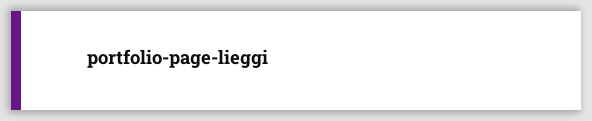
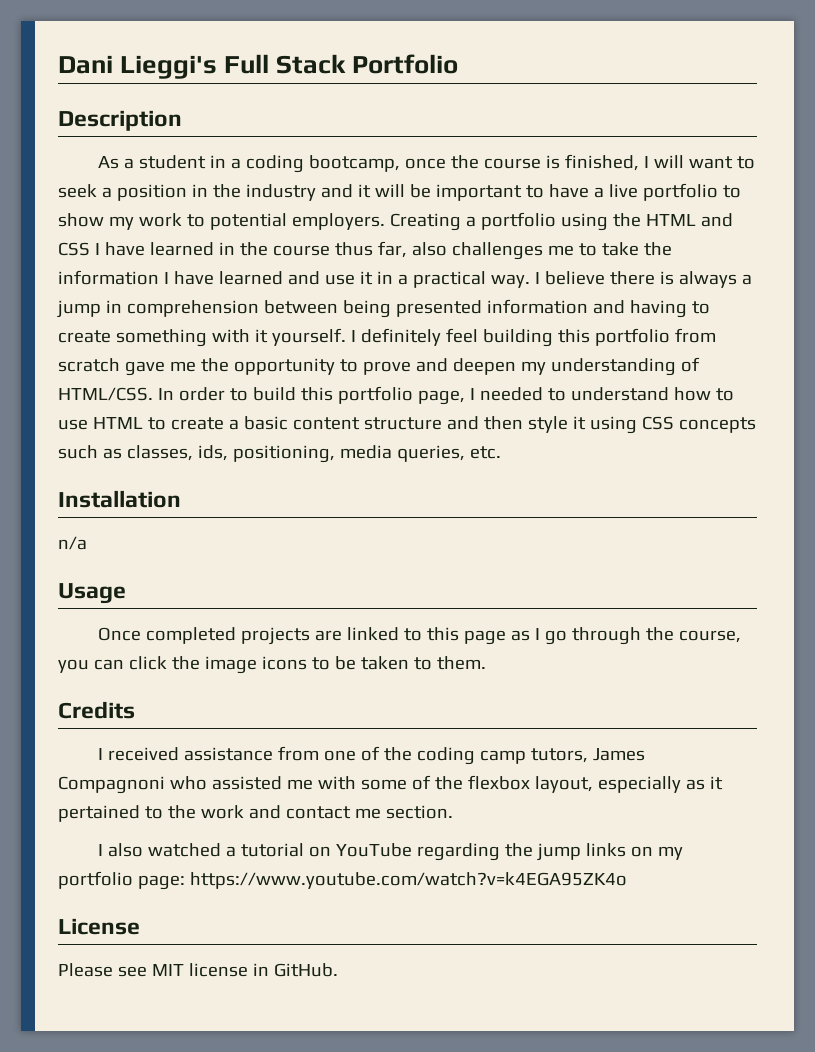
[87,49,268,68] portfolio-page-lieggi -> [58,54,459,79] [58,110,182,131] [98,154,756,173] [58,183,741,201] [58,212,733,231] [58,241,672,260] [58,270,752,288] [57,299,710,318] [58,328,716,347] [58,357,700,376] [58,386,734,405] [58,416,756,434] [58,445,501,463] [58,490,181,508] [58,536,87,550] [58,583,126,604] [98,627,742,645] [58,656,486,674] [58,701,135,719] [98,746,646,765] [58,775,723,794] [58,805,453,822] [98,843,684,861] [58,871,627,890] [58,918,140,935] [58,963,338,977] Dani Lieggi's Full Stack Portfolio // Description // As a student in a coding bootcamp, once the course is finished, I will want to seek a position in the industry and it will be important to have a live portfolio to show my work to potential employers. Creating a portfolio using the HTML and CSS I have learned in the course thus far, also challenges me to take the information I have learned and use it in a practical way. I believe there is always a jump in comprehension between being presented information and having to create something with it yourself. I definitely feel building this portfolio from scratch gave me the opportunity to prove and deepen my understanding of HTML/CSS. In order to build this portfolio page, I needed to understand how to use HTML to create a basic content structure and then style it using CSS concepts such as classes, ids, positioning, media queries, etc. // Installation // n/a // Usage // Once completed projects are linked to this page as I go through the course, you can click the image icons to be taken to them. // Credits // I received assistance from one of the coding camp tutors, James Compagnoni who assisted me with some of the flexbox layout, especially as it pertained to the work and contact me section. // I also watched a tutorial on YouTube regarding the jump links on my portfolio page: https://www.youtube.com/watch?v=k4EGA95ZK4o // License // Please see MIT license in GitHub.

